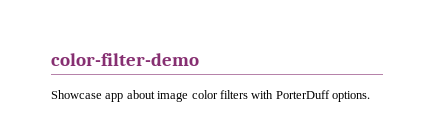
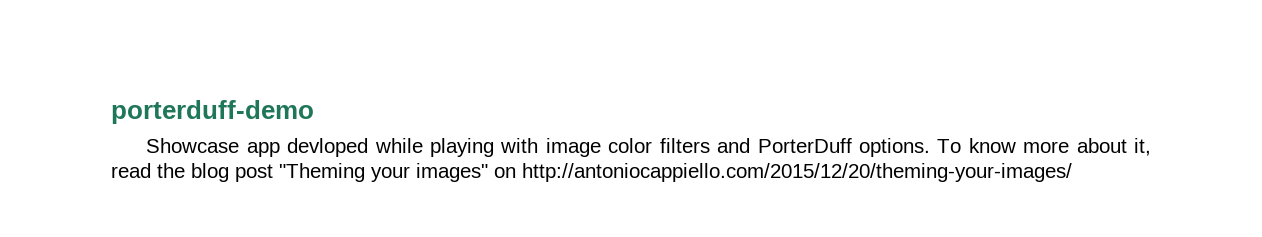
[51,53,199,66] color-filter-demo -> [111,100,314,124] porterduff-demo
[126,90,155,99] about -> [287,138,539,157] devloped while playing with
[251,90,274,99] with -> [717,138,751,153] and
(370, 96) none -> [937,138,1151,156] [111,163,1072,182] To know more about it, read the blog post "Theming your images" on http://antoniocappiello.com/2015/12/20/theming-your-images/

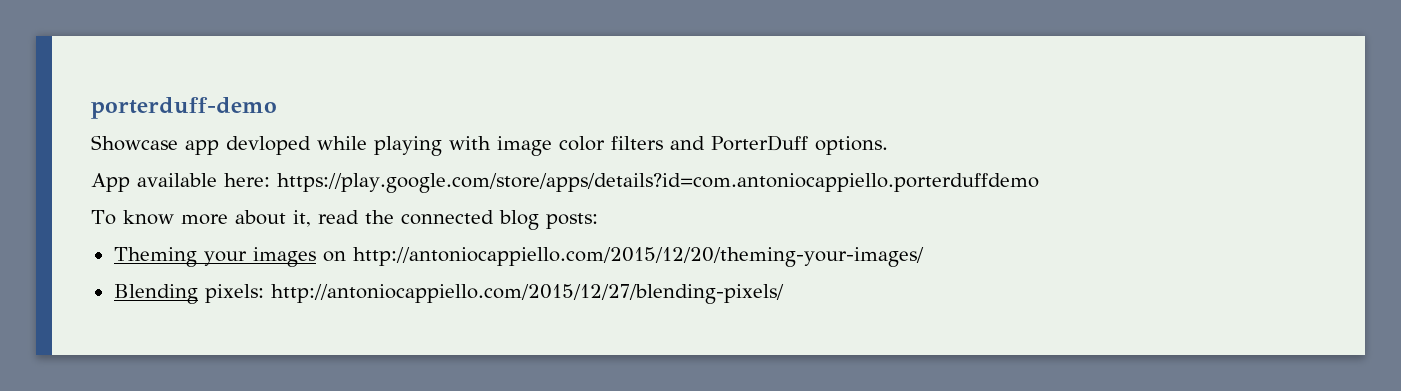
(930, 147) none -> [91,173,1039,193] // App available here: https://play.google.com/store/apps/details?id=com.antoniocappiello.porterduffdemo //
[191,163,488,182] blog post "Theming your images" -> [400,210,598,230] [113,247,316,267] connected blog posts: // Theming your images
(1072, 172) none -> [113,284,784,304] // Blending pixels: http://antoniocappiello.com/2015/12/27/blending-pixels/

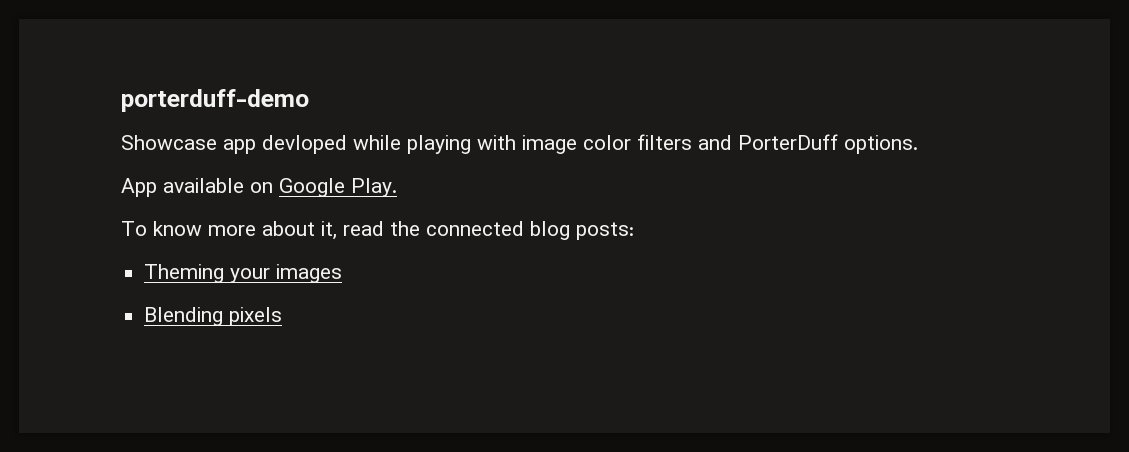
[224,173,1039,193] here: https://play.google.com/store/apps/details?id=com.antoniocappiello.porterduffdemo -> [250,178,397,197] on Google Play.
[322,247,924,267] on http://antoniocappiello.com/2015/12/20/theming-your-images/ -> (343, 273) none
[204,284,784,304] pixels: http://antoniocappiello.com/2015/12/27/blending-pixels/ -> [229,307,283,326] pixels

